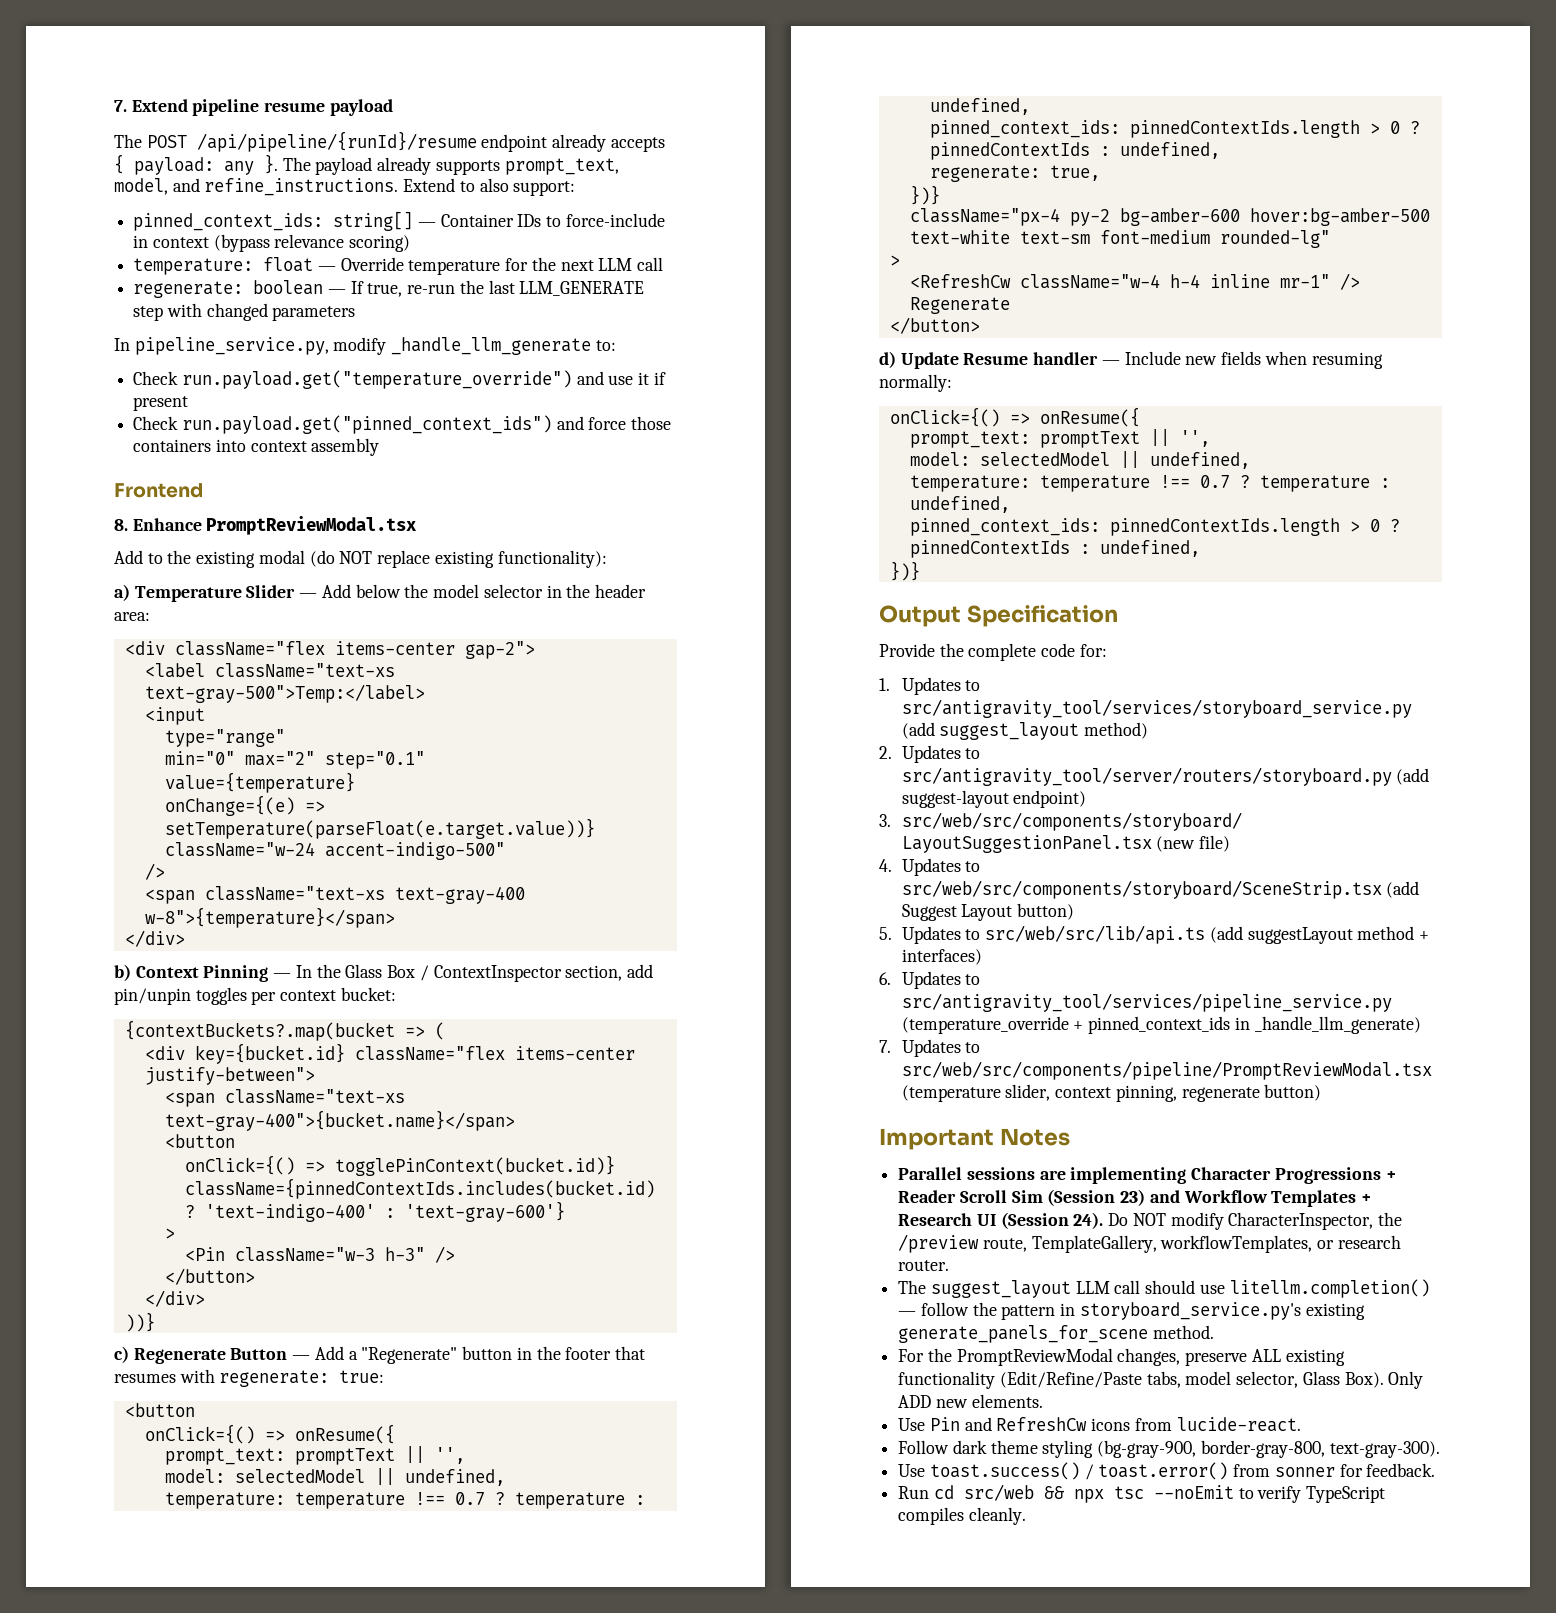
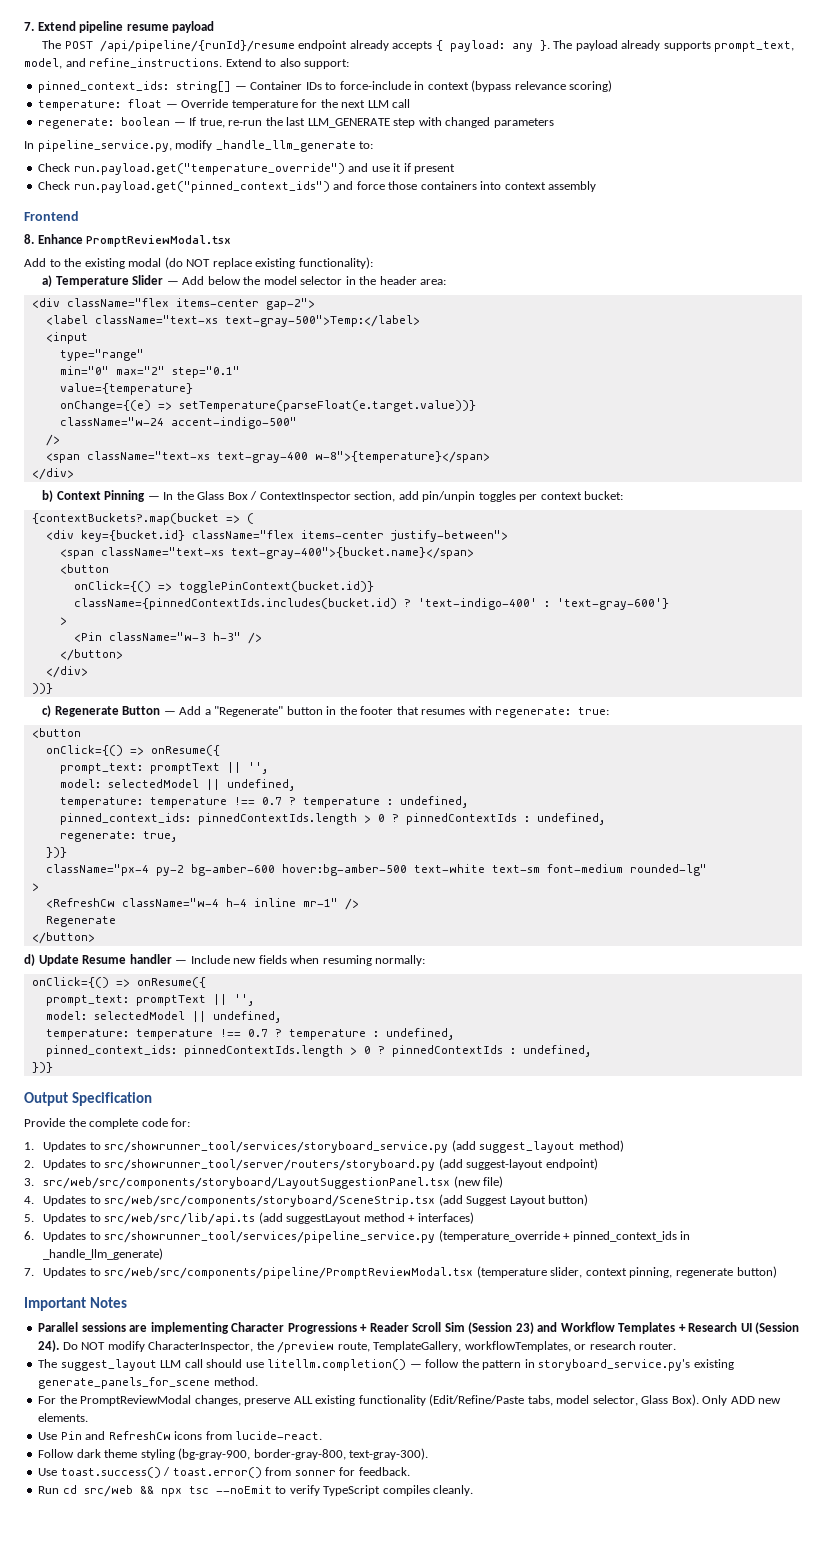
[901,699,1412,718] src/antigravity_tool/services/storyboard_service.py -> [104,1141,449,1153] src/showrunner_tool/services/storyboard_service.py
[901,767,1392,786] src/antigravity_tool/server/routers/storyboard.py -> [104,1159,436,1171] src/showrunner_tool/server/routers/storyboard.py
[901,993,1392,1012] src/antigravity_tool/services/pipeline_service.py -> [104,1231,436,1243] src/showrunner_tool/services/pipeline_service.py

